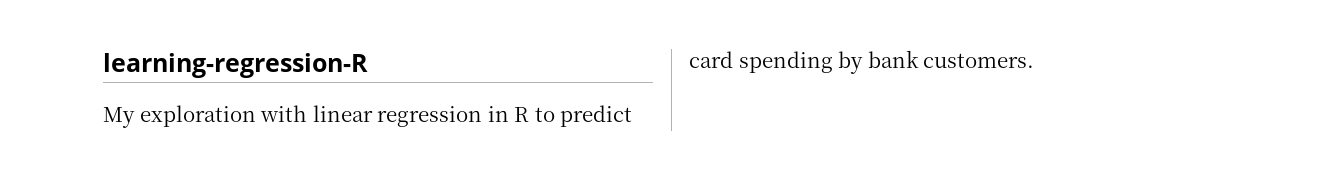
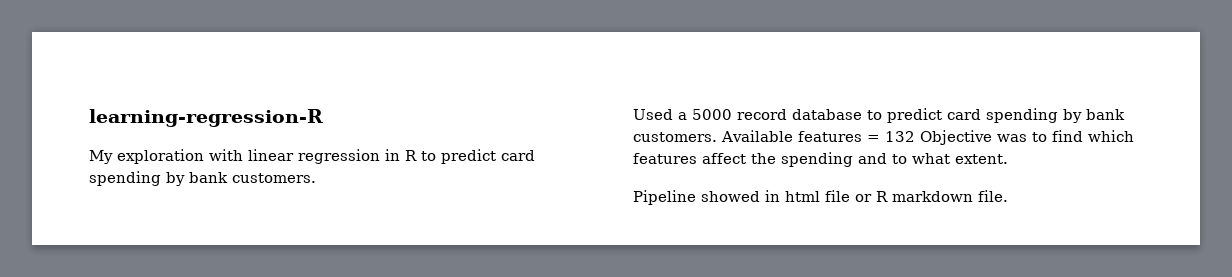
(1035, 60) none -> [633,108,1125,123] [633,130,1134,145] [633,152,1008,167] [633,190,1008,205] // Used a 5000 record database to predict card spending by bank customers. Available features = 132 Objective was to find which features affect the spending and to what extent. // Pipeline showed in html file or R markdown file.

